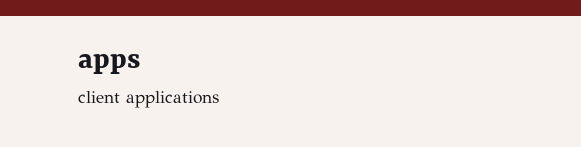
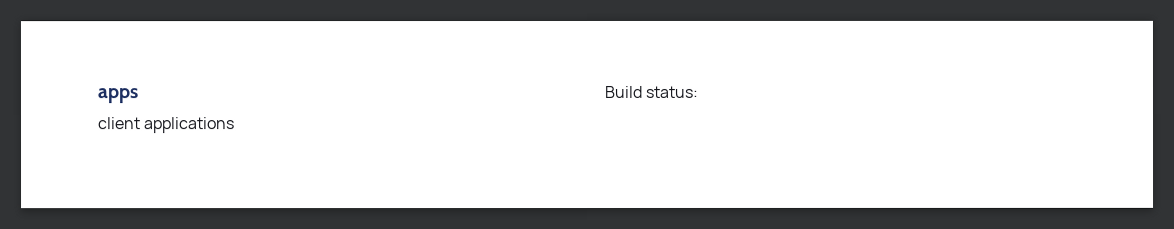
(219, 99) none -> [604,85,699,98] // Build status:

